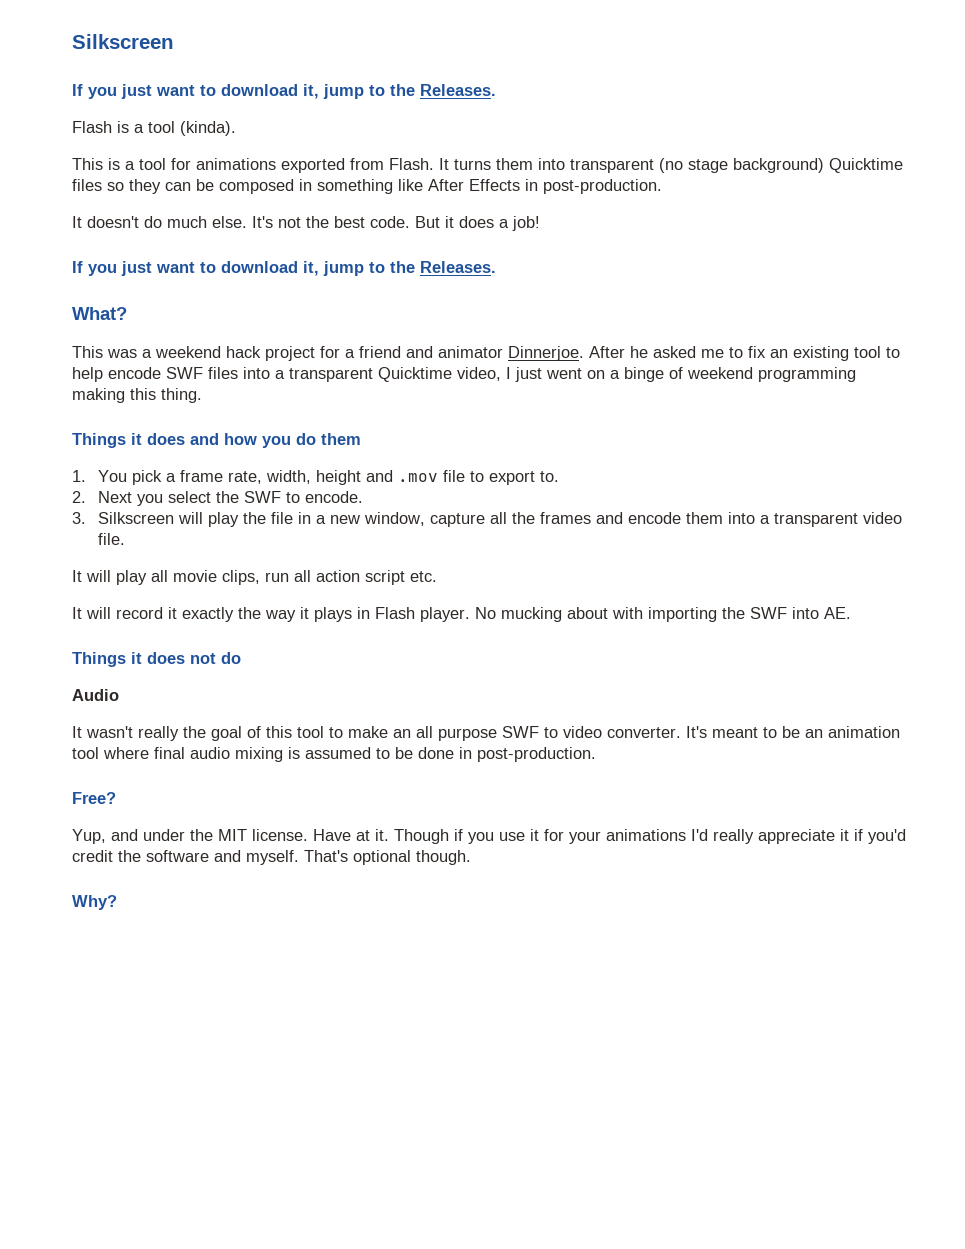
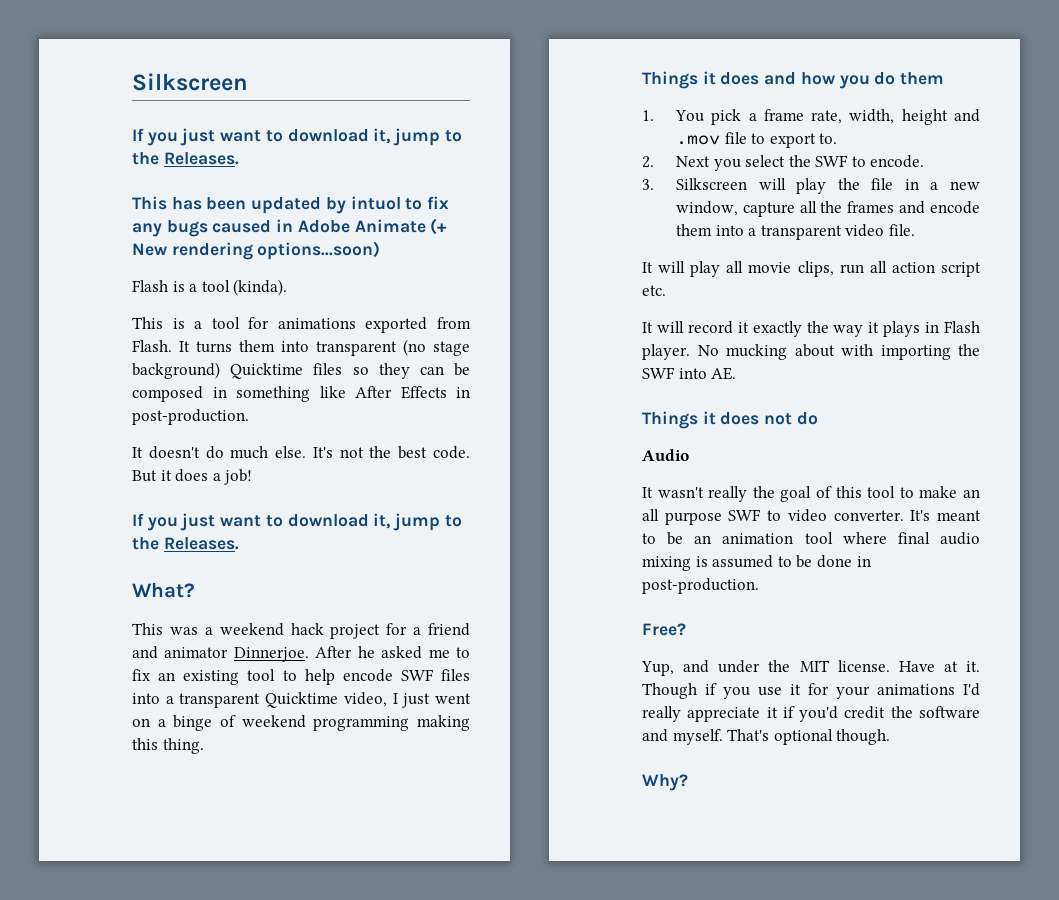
(496, 90) none -> [132,196,450,214] [132,218,448,237] [132,241,381,260] // This has been updated by intuol to fix any bugs caused in Adobe Animate (+ New rendering options...soon)

